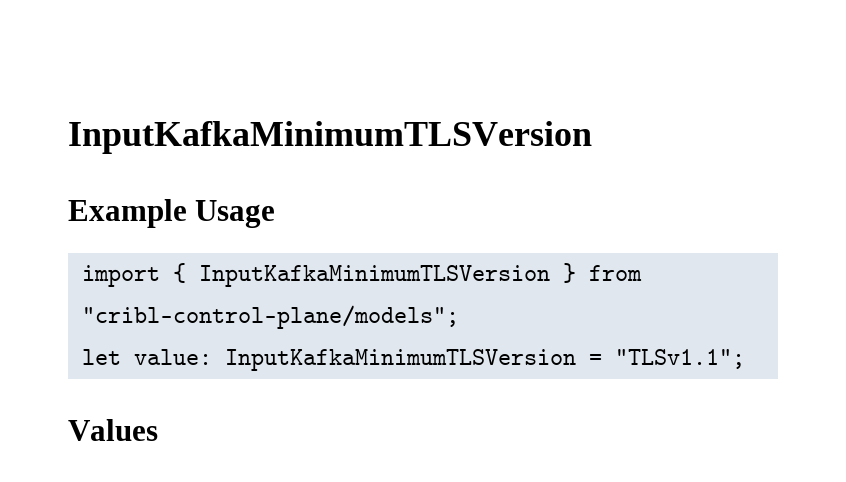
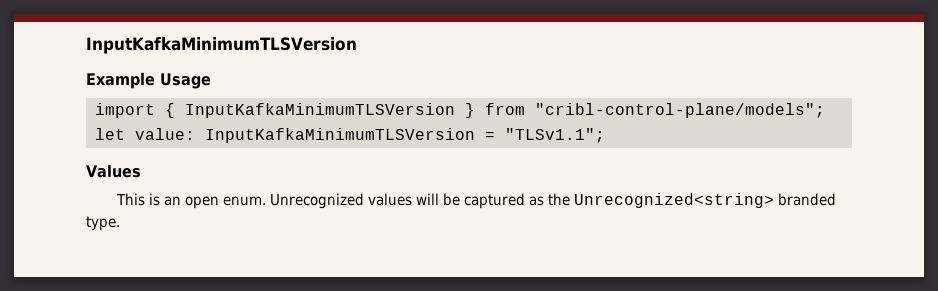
(158, 430) none -> [115,193,836,209] [86,216,120,231] // This is an open enum. Unrecognized values will be captured as the Unrecognized<string> branded type.

